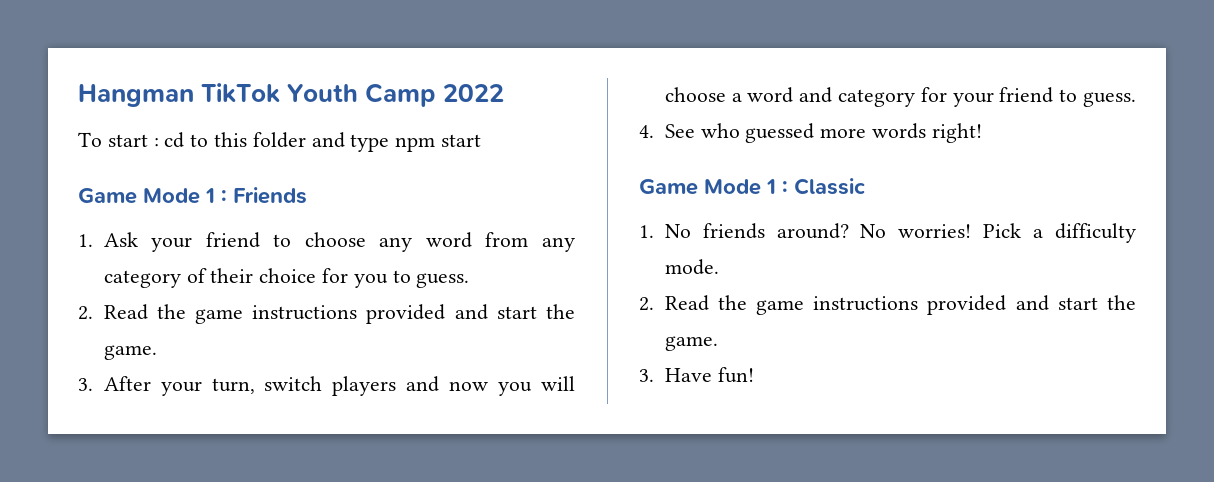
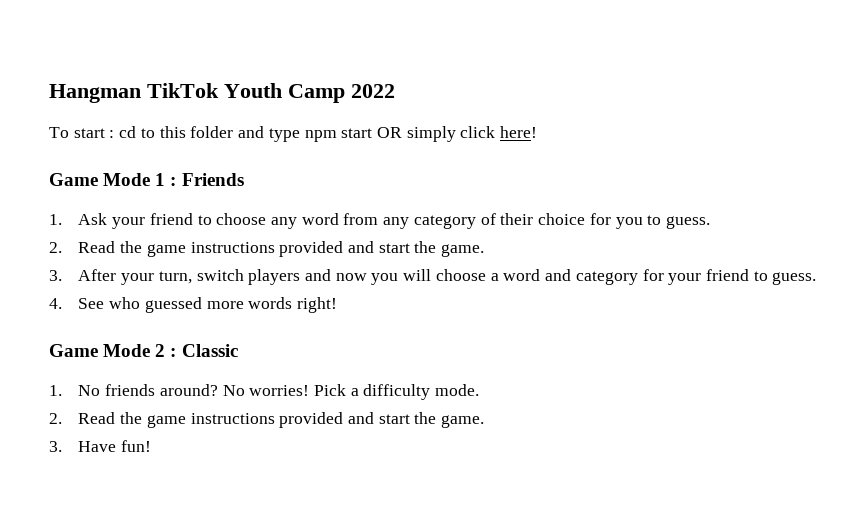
(482, 140) none -> [376,126,538,142] OR simply click here!
[766,179,776,194] 1 -> [155,344,166,357] 2

